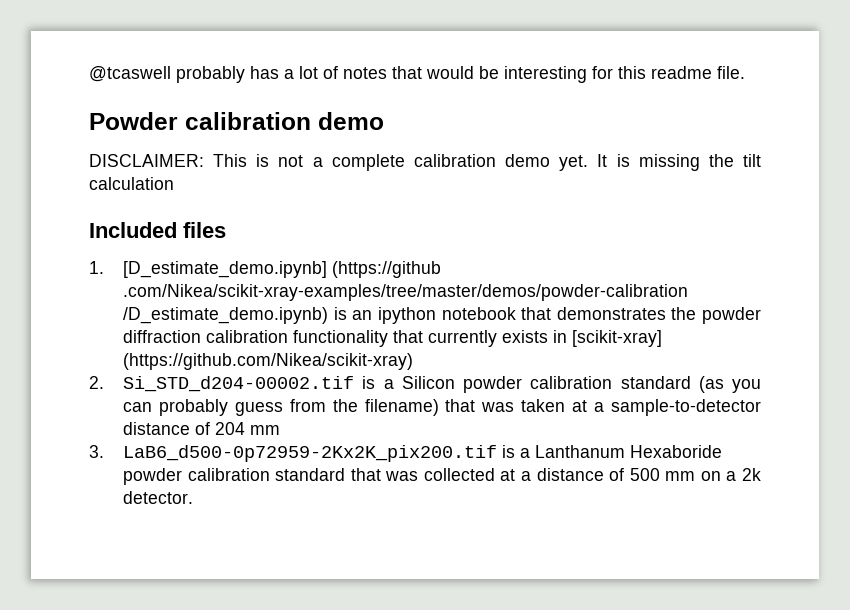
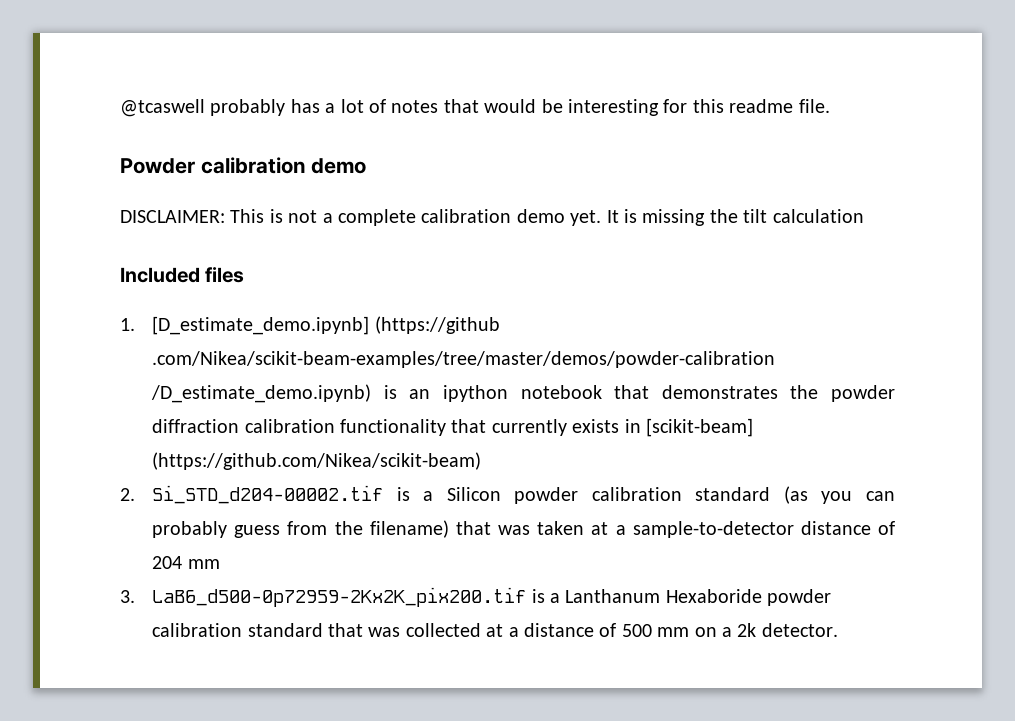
[123,284,689,301] .com/Nikea/scikit-xray-examples/tree/master/demos/powder-calibration -> [152,351,776,368] .com/Nikea/scikit-beam-examples/tree/master/demos/powder-calibration
[572,330,663,347] [123,353,414,370] [scikit-xray] (https://github.com/Nikea/scikit-xray) -> [645,418,753,437] [152,452,482,470] [scikit-beam] (https://github.com/Nikea/scikit-beam)

